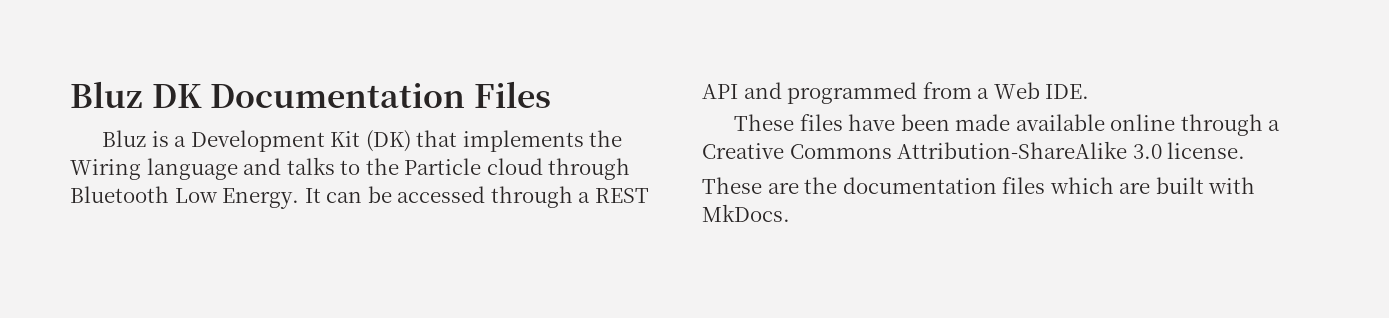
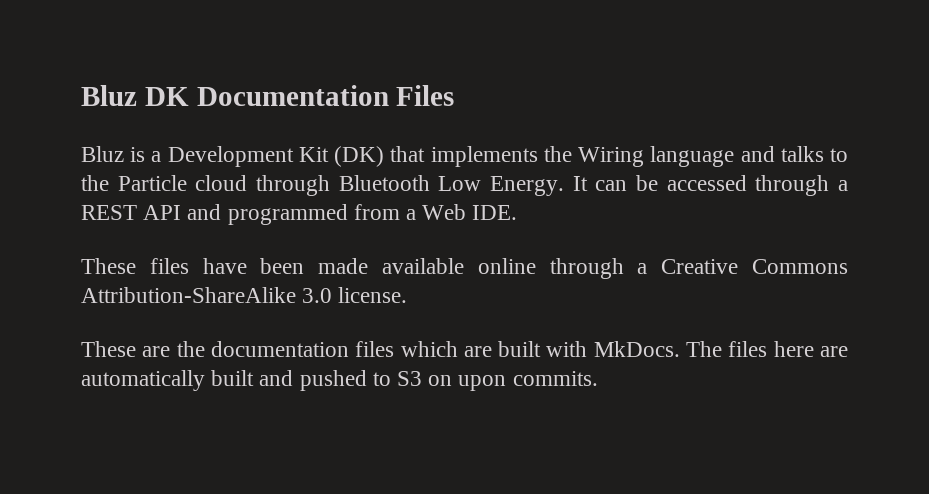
(790, 213) none -> [686,341,848,357] [81,370,598,391] The files here are automatically built and pushed to S3 on upon commits.

